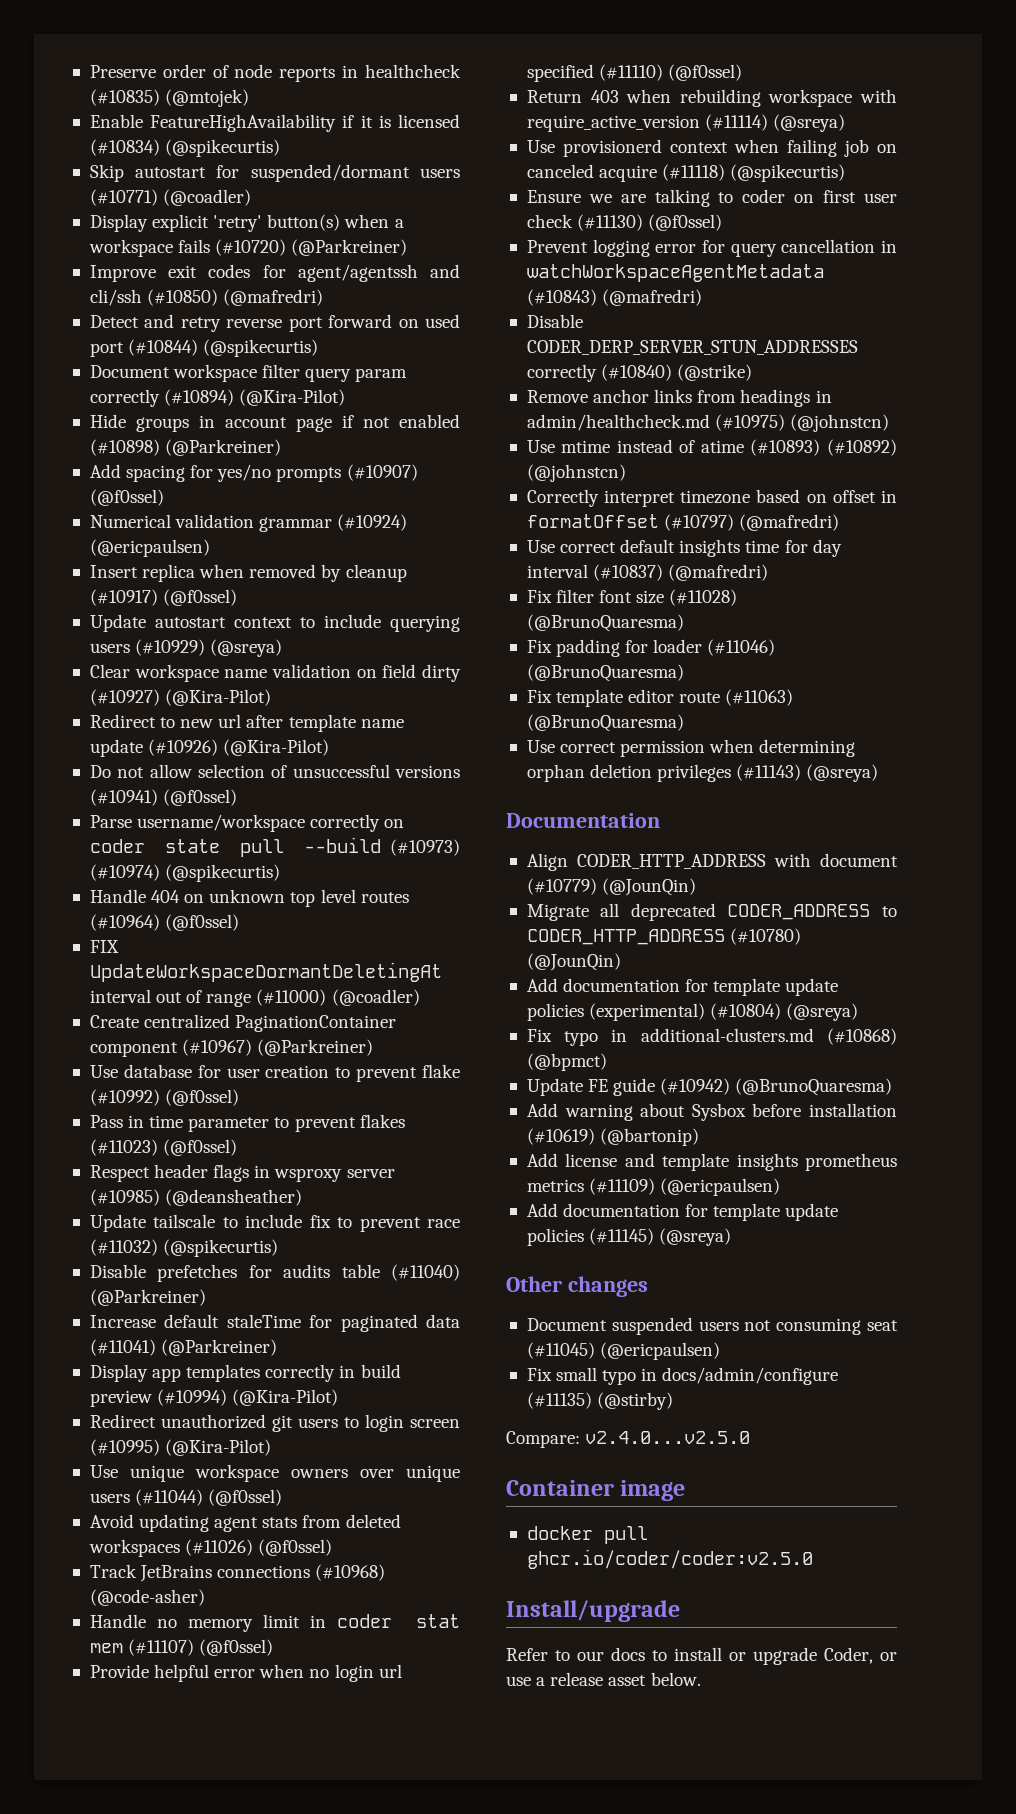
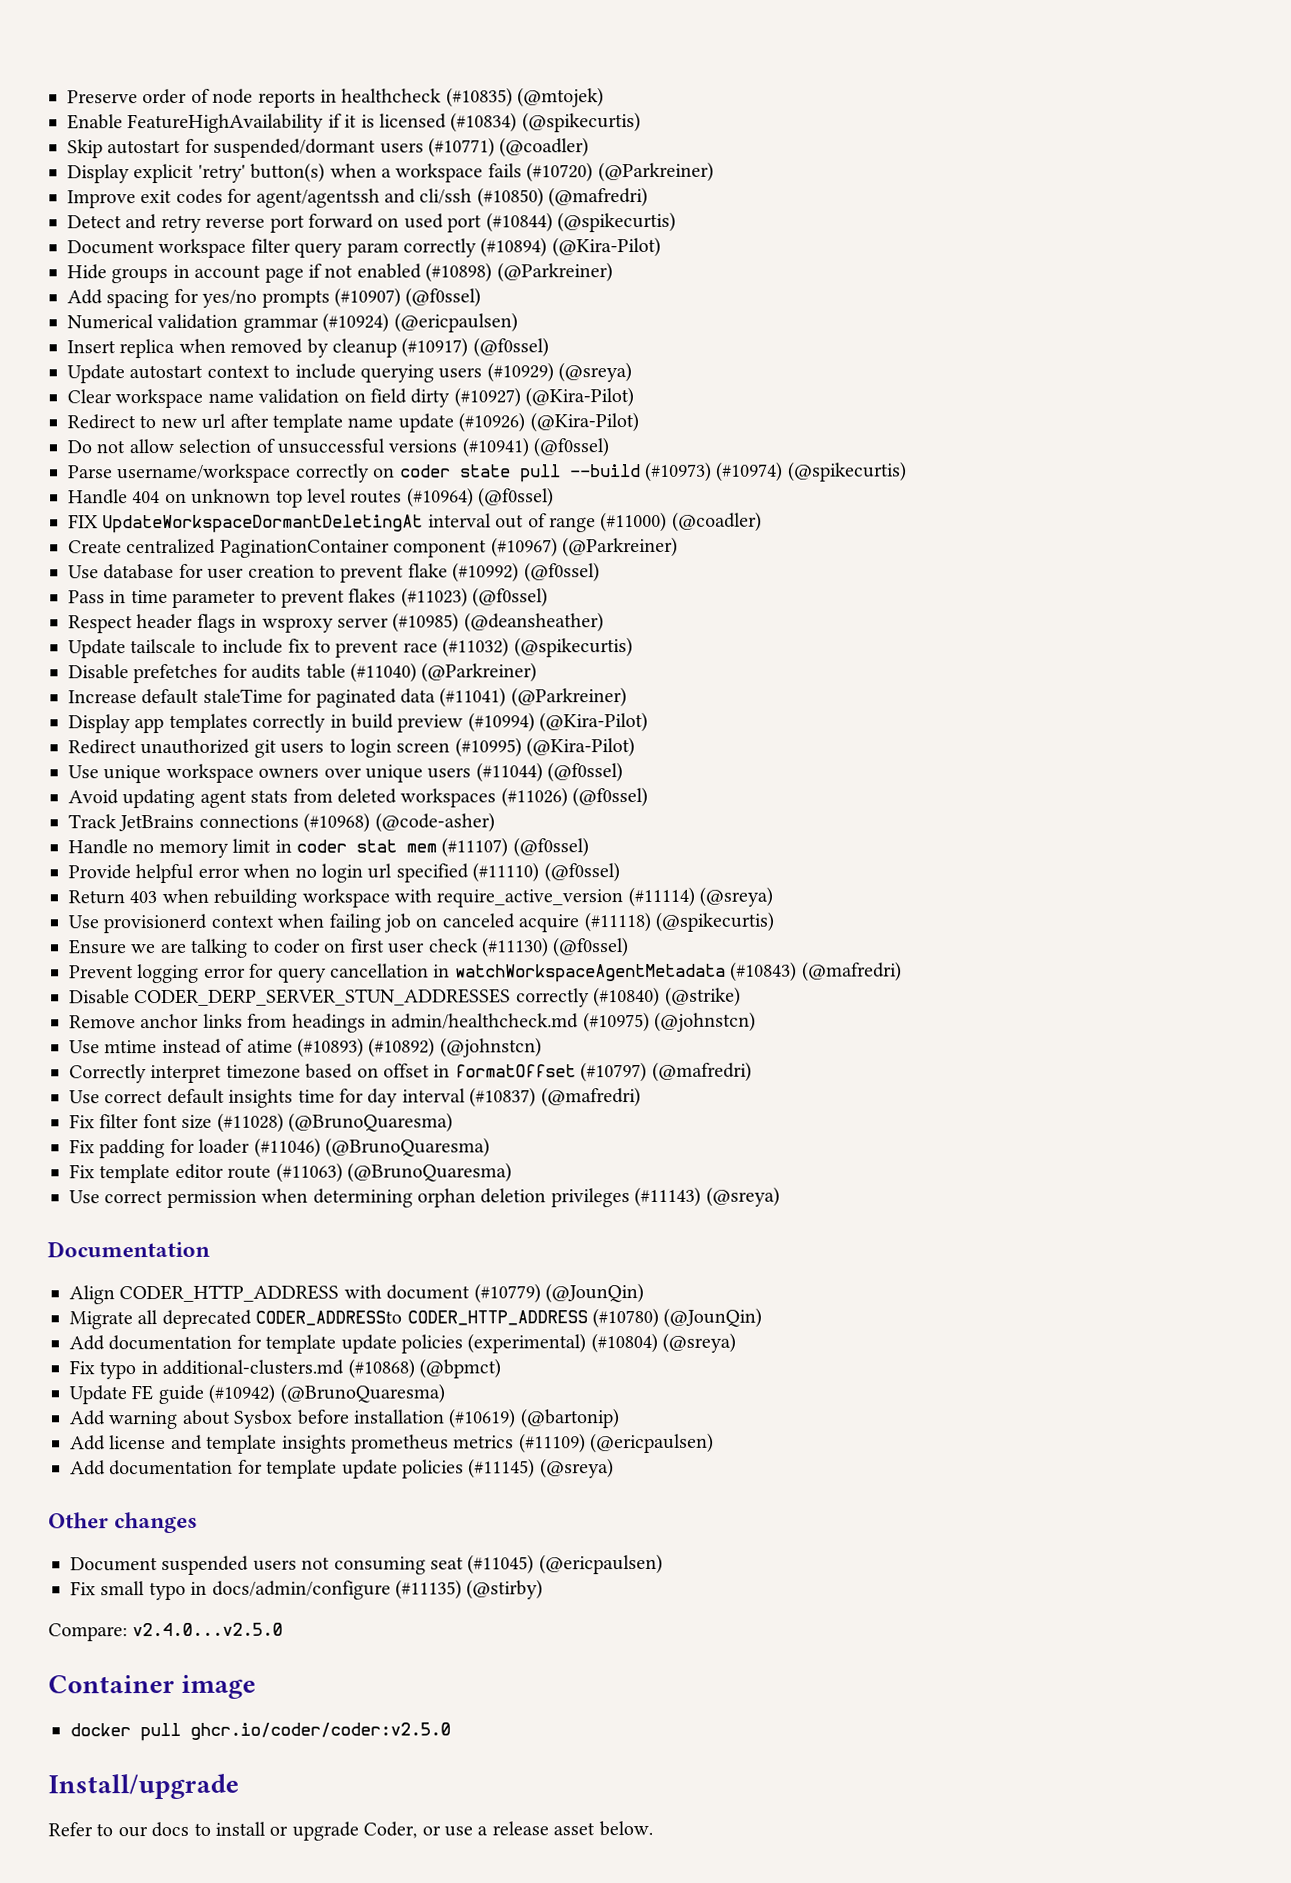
[727,904,897,920] CODER_ADDRESS to -> [255,1310,403,1326] CODER_ADDRESSto

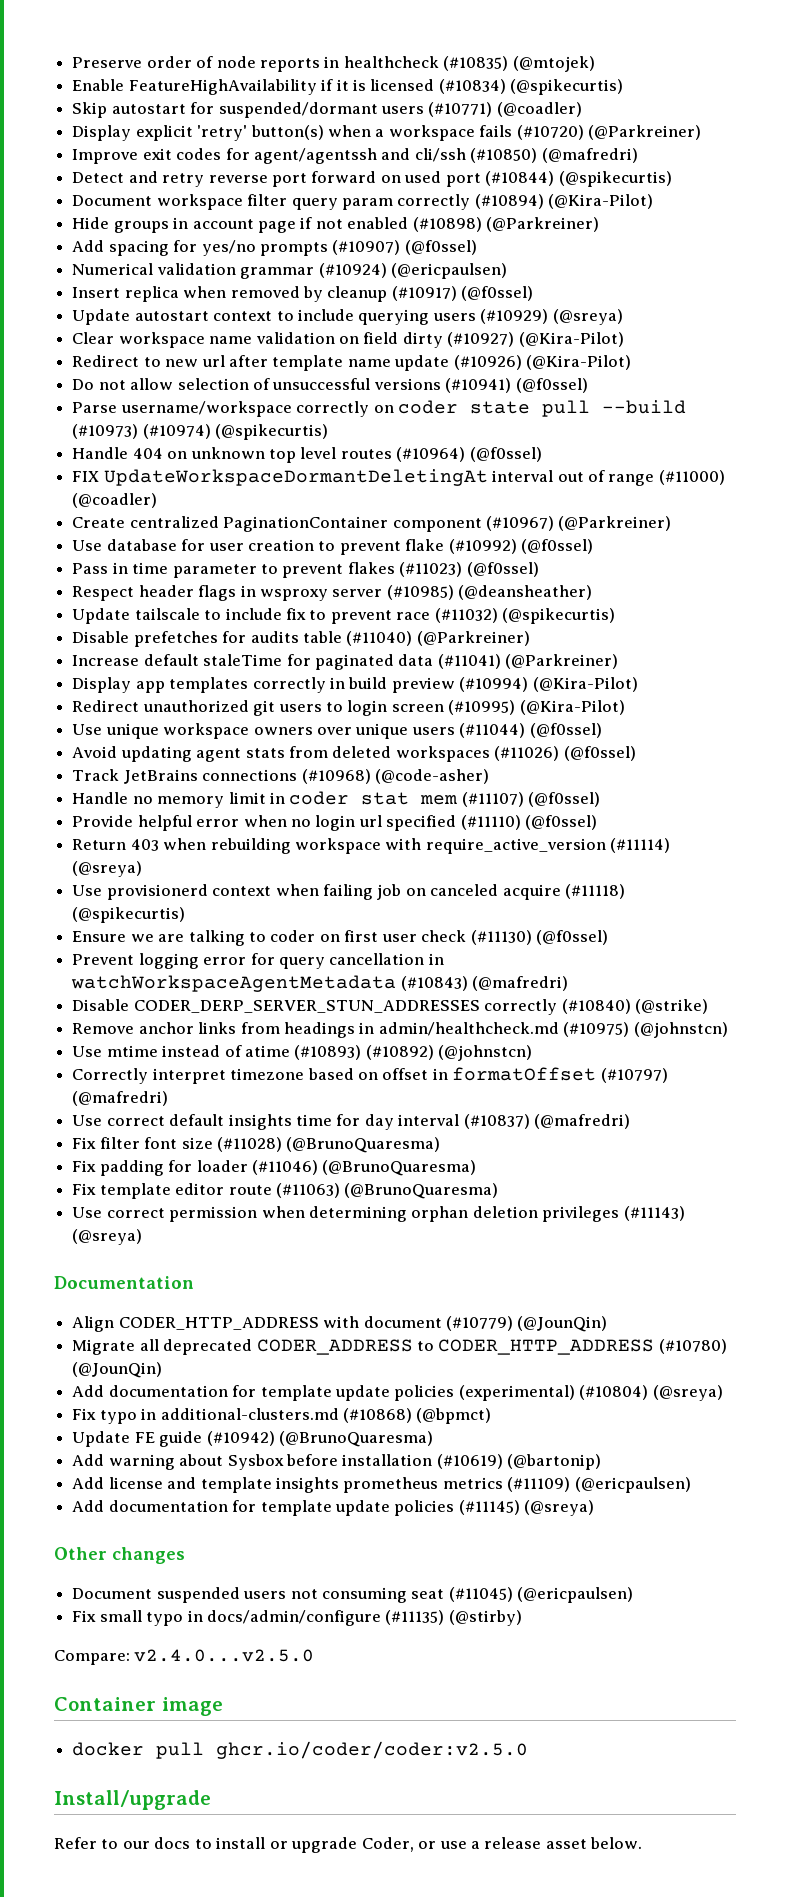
[255,1310,403,1326] CODER_ADDRESSto -> [256,1339,434,1355] CODER_ADDRESS to

